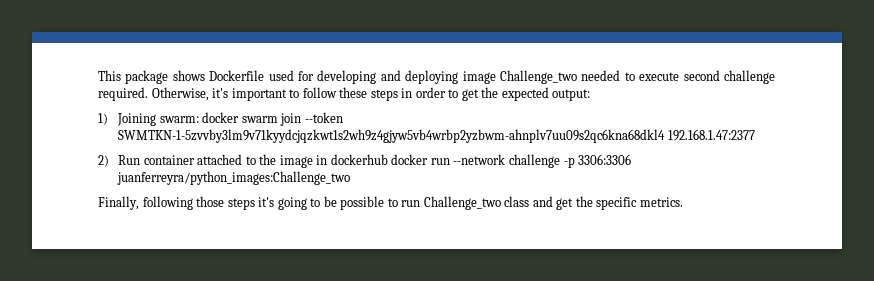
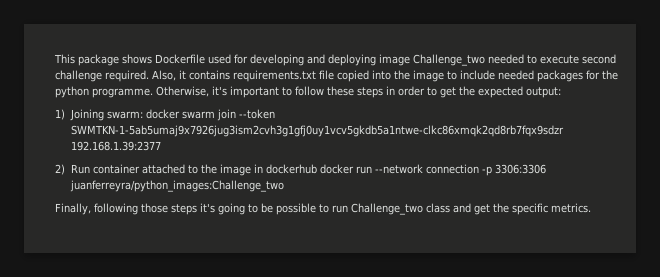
(148, 94) none -> [152,70,618,82] [55,86,153,98] Also, it contains requirements.txt file copied into the image to include needed packages for the python programme.
[118,129,755,143] SWMTKN-1-5zvvby3lm9v71kyydcjqzkwt1s2wh9z4gjyw5vb4wrbp2yzbwm-ahnplv7uu09s2qc6kna68dkl4 192.168.1.47:2377 -> [70,125,564,137] [70,141,161,151] SWMTKN-1-5ab5umaj9x7926jug3ism2cvh3g1gfj0uy1vcv5gkdb5a1ntwe-clkc86xmqk2qd8rb7fqx9sdzr 192.168.1.39:2377
[508,154,560,168] challenge -> [425,164,479,174] connection

